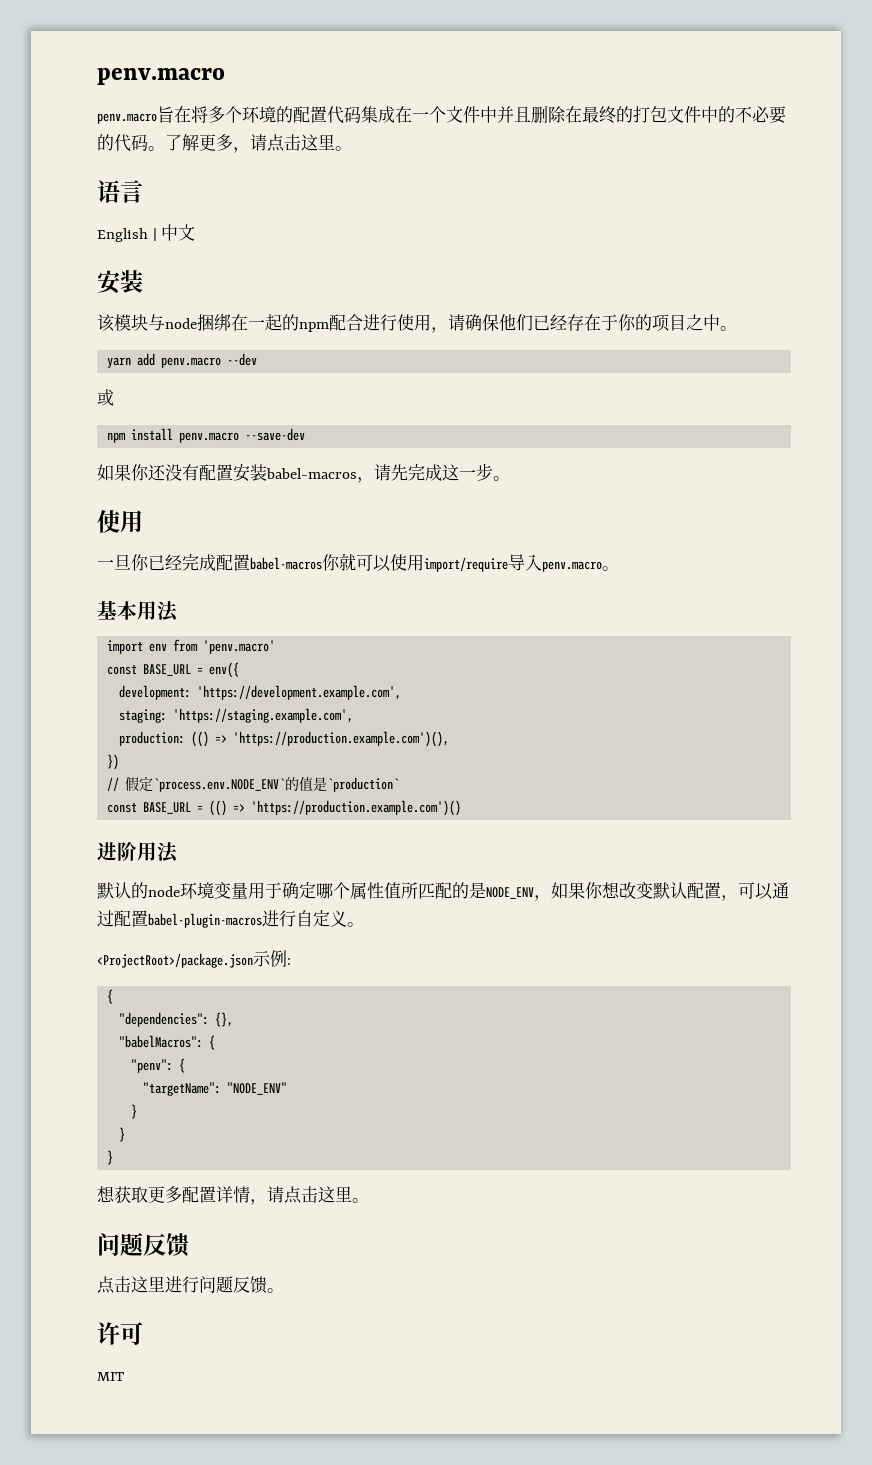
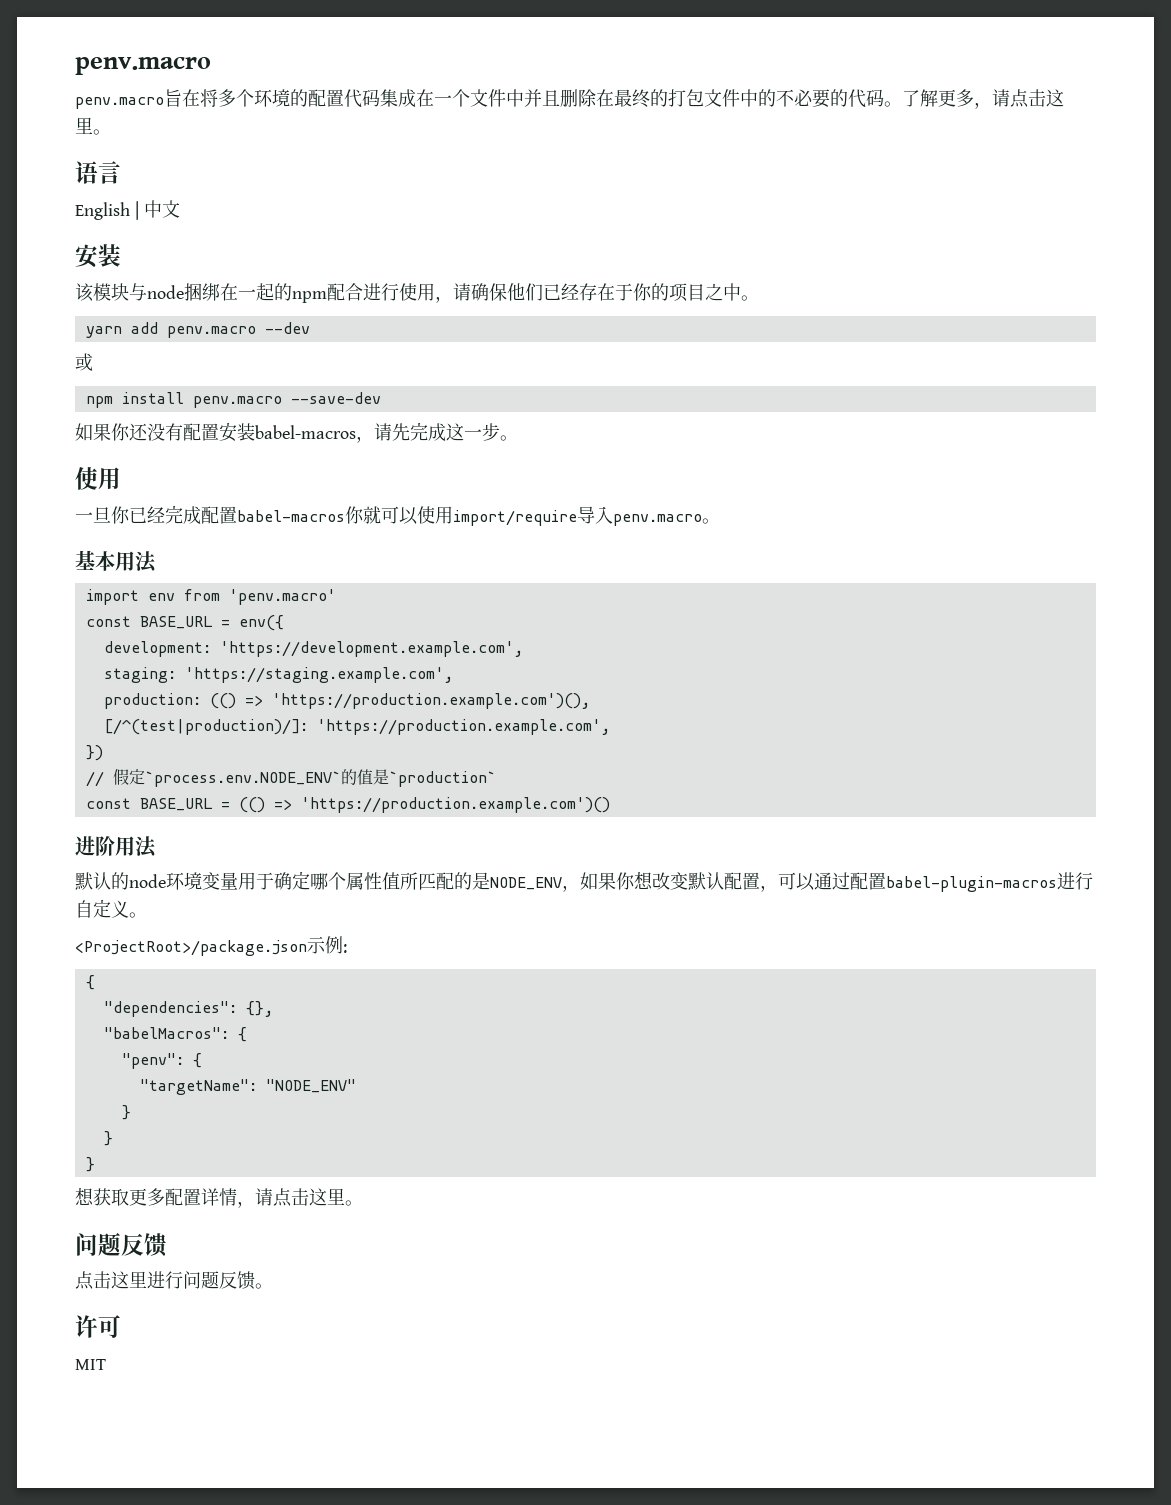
(450, 739) none -> [103,719,610,735] // [/^(test|production)/]: 'https://production.example.com',

